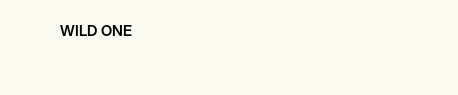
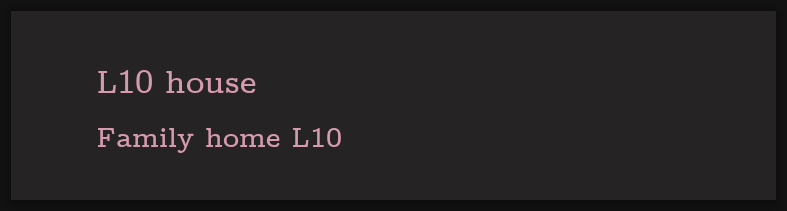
[60,25,133,36] WILD ONE -> [96,70,256,93] [96,128,342,153] L10 house // Family home L10

